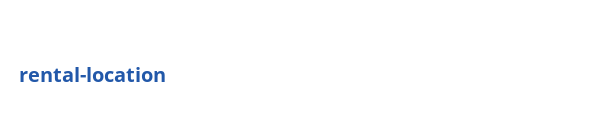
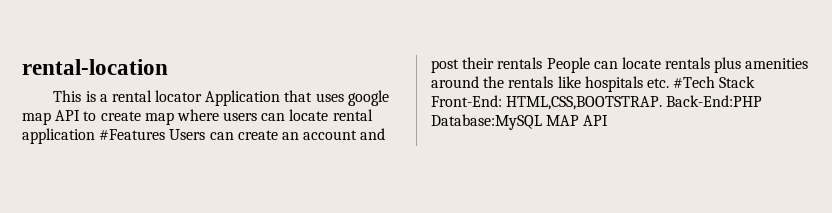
(166, 74) none -> [53,90,389,106] [22,109,373,125] [22,128,386,144] [431,57,809,73] [431,76,756,92] [431,95,763,110] [431,114,609,130] // This is a rental locator Application that uses google map API to create map where users can locate rental application #Features Users can create an account and post their rentals People can locate rentals plus amenities around the rentals like hospitals etc. #Tech Stack Front-End: HTML,CSS,BOOTSTRAP. Back-End:PHP Database:MySQL MAP API

